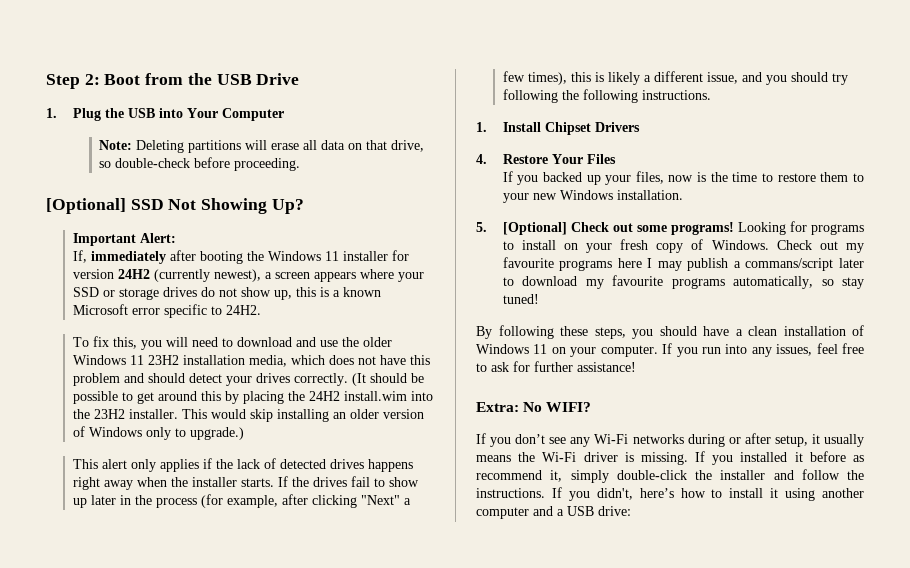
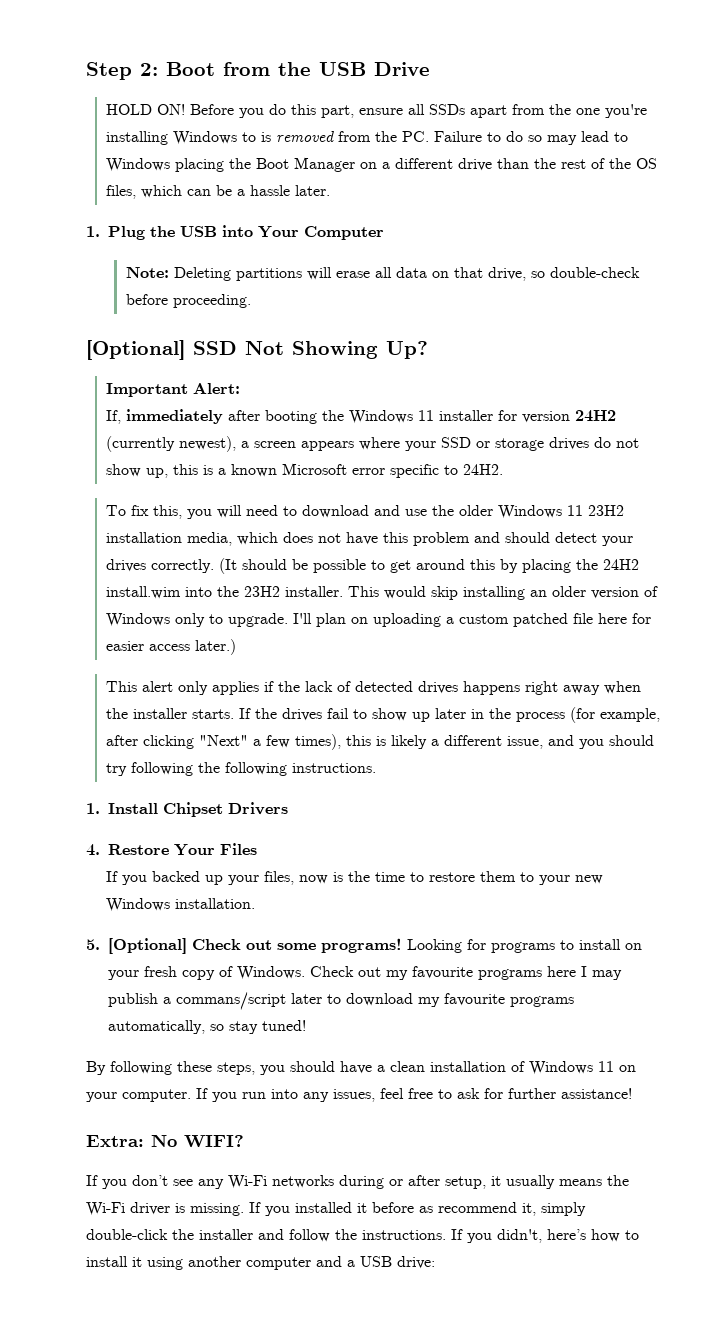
(300, 79) none -> [105,104,647,118] [105,131,628,145] [105,157,657,172] [105,185,330,199] // HOLD ON! Before you do this part, ensure all SSDs apart from the one you're installing Windows to is removed from the PC. Failure to do so may lead to Windows placing the Boot Manager on a different drive than the rest of the OS files, which can be a hassle later.
[189,427,244,440] upgrade.) -> [227,613,651,627] [105,639,236,655] upgrade. I'll plan on uploading a custom patched file here for easier access later.)

